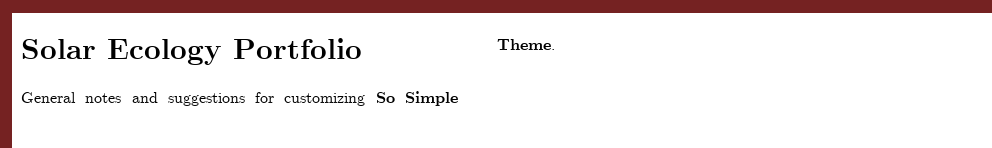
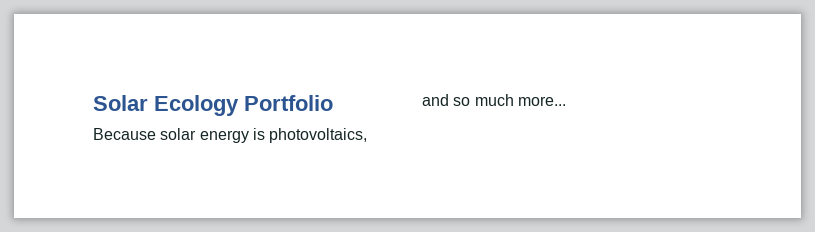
[21,91,458,106] [497,39,555,50] General notes and suggestions for customizing So Simple Theme. -> [93,128,368,143] [422,94,566,106] Because solar energy is photovoltaics, and so much more...

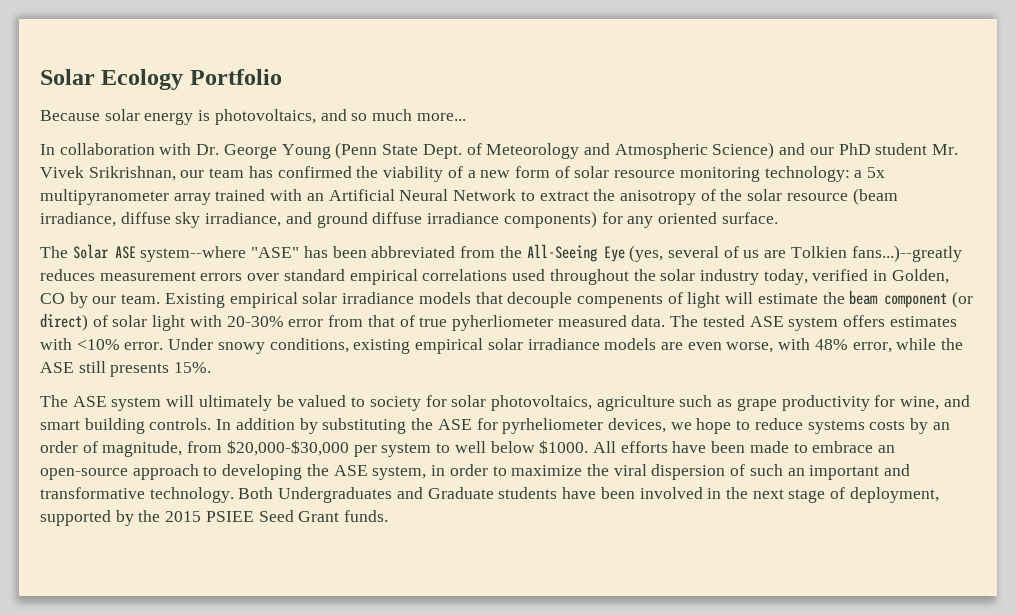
(566, 101) none -> [40,142,959,159] [40,166,886,182] [40,188,898,205] [40,211,778,228] [40,244,962,262] [40,269,949,285] [40,290,974,308] [40,313,957,331] [40,338,964,354] [40,361,212,377] [40,395,970,411] [40,418,950,434] [40,440,896,457] [40,464,911,480] [40,487,939,503] [40,510,389,526] // In collaboration with Dr. George Young (Penn State Dept. of Meteorology and Atmospheric Science) and our PhD student Mr. Vivek Srikrishnan, our team has confirmed the viability of a new form of solar resource monitoring technology: a 5x multipyranometer array trained with an Artificial Neural Network to extract the anisotropy of the solar resource (beam irradiance, diffuse sky irradiance, and ground diffuse irradiance components) for any oriented surface. // The Solar ASE system--where "ASE" has been abbreviated from the All-Seeing Eye (yes, several of us are Tolkien fans...)--greatly reduces measurement errors over standard empirical correlations used throughout the solar industry today, verified in Golden, CO by our team. Existing empirical solar irradiance models that decouple compenents of light will estimate the beam component (or direct) of solar light with 20-30% error from that of true pyherliometer measured data. The tested ASE system offers estimates with <10% error. Under snowy conditions, existing empirical solar irradiance models are even worse, with 48% error, while the ASE still presents 15%. // The ASE system will ultimately be valued to society for solar photovoltaics, agriculture such as grape productivity for wine, and smart building controls. In addition by substituting the ASE for pyrheliometer devices, we hope to reduce systems costs by an order of magnitude, from $20,000-$30,000 per system to well below $1000. All efforts have been made to embrace an open-source approach to developing the ASE system, in order to maximize the viral dispersion of such an important and transformative technology. Both Undergraduates and Graduate students have been involved in the next stage of deployment, supported by the 2015 PSIEE Seed Grant funds.

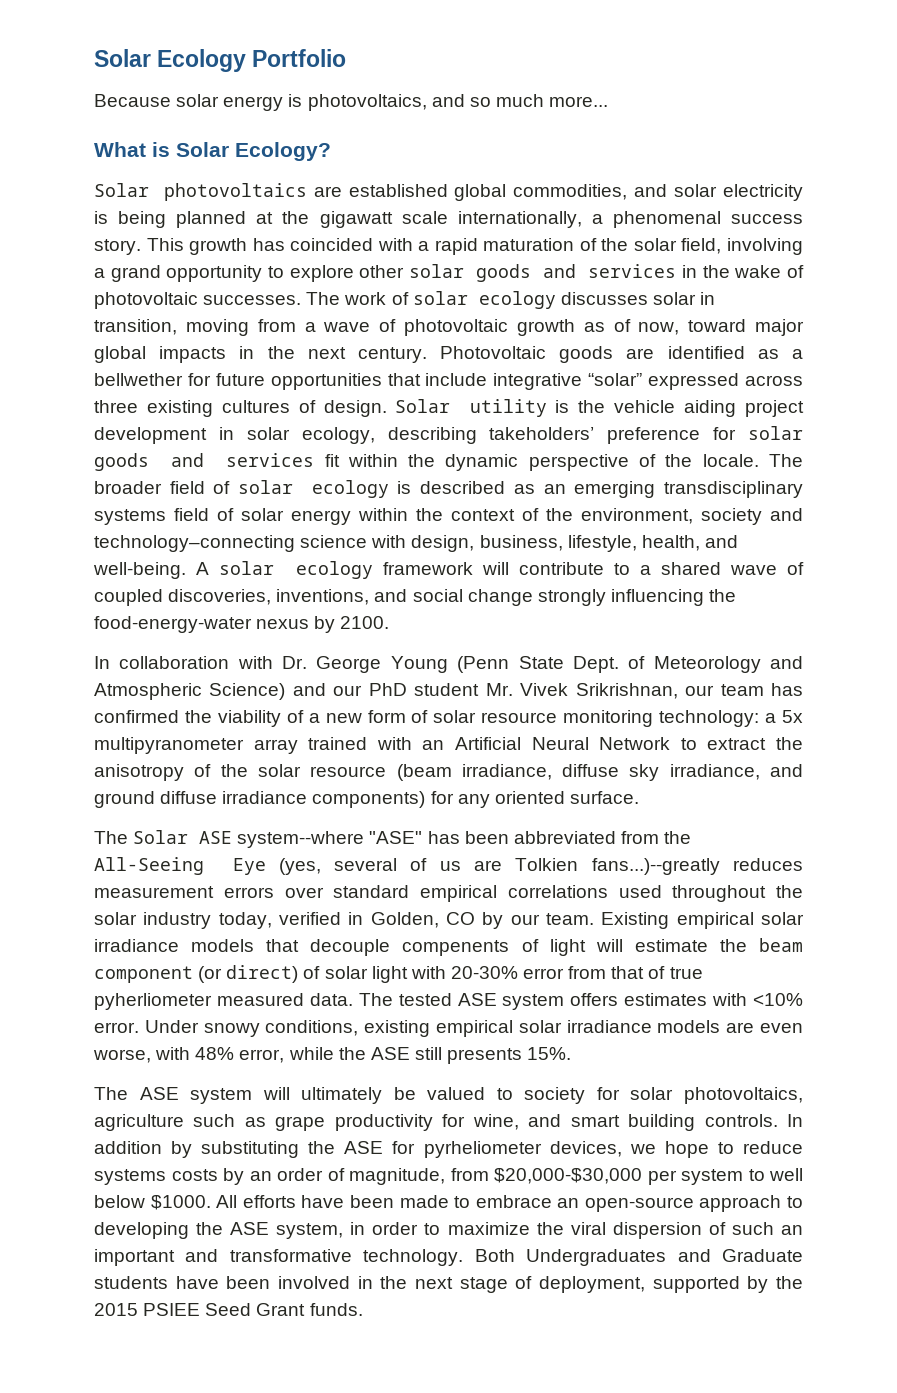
(466, 117) none -> [94,142,331,161] [94,183,803,201] [94,211,804,228] [94,238,804,255] [94,264,804,282] [94,291,716,309] [94,319,804,336] [94,346,804,363] [94,373,804,390] [94,399,805,417] [94,426,803,444] [94,453,803,471] [94,480,803,498] [94,508,803,525] [94,535,738,552] [93,561,805,579] [94,589,737,606] [94,616,390,633] // What is Solar Ecology? // Solar photovoltaics are established global commodities, and solar electricity is being planned at the gigawatt scale internationally, a phenomenal success story. This growth has coincided with a rapid maturation of the solar field, involving a grand opportunity to explore other solar goods and services in the wake of photovoltaic successes. The work of solar ecology discusses solar in transition, moving from a wave of photovoltaic growth as of now, toward major global impacts in the next century. Photovoltaic goods are identified as a bellwether for future opportunities that include integrative “solar” expressed across three existing cultures of design. Solar utility is the vehicle aiding project development in solar ecology, describing takeholders’ preference for solar goods and services fit within the dynamic perspective of the locale. The broader field of solar ecology is described as an emerging transdisciplinary systems field of solar energy within the context of the environment, society and technology–connecting science with design, business, lifestyle, health, and well-being. A solar ecology framework will contribute to a shared wave of coupled discoveries, inventions, and social change strongly influencing the food-energy-water nexus by 2100.

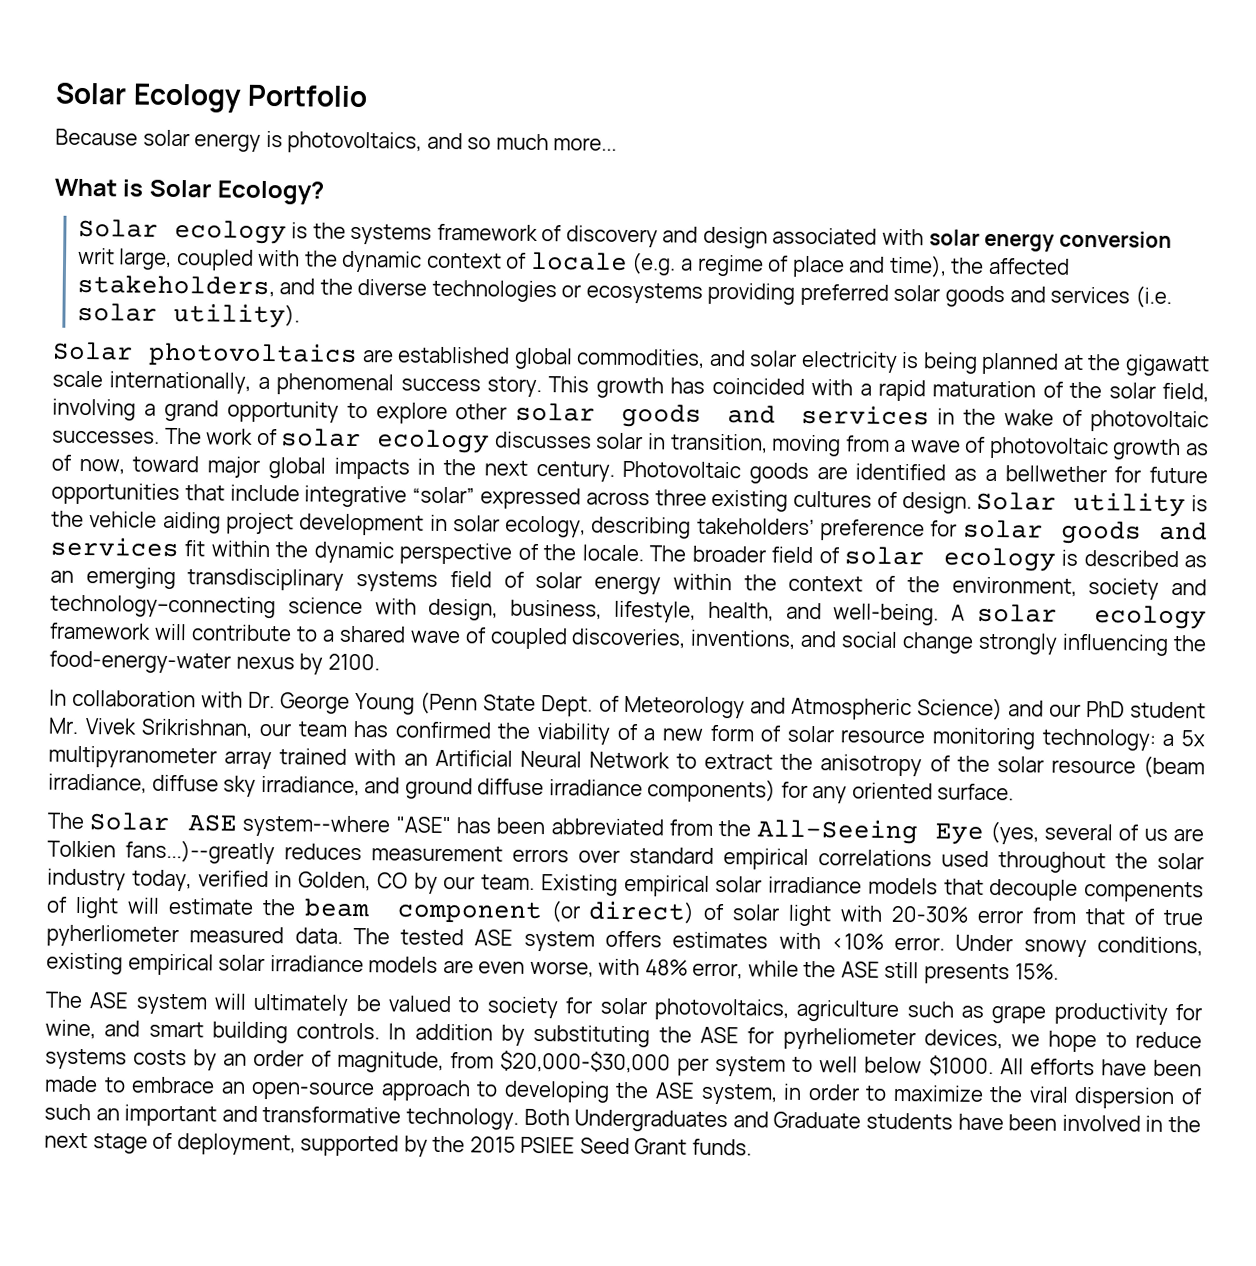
(331, 151) none -> [77,218,1172,252] [77,247,1070,278] [76,274,1172,308] [76,302,300,329] // Solar ecology is the systems framework of discovery and design associated with solar energy conversion writ large, coupled with the dynamic context of locale (e.g. a regime of place and time), the affected stakeholders, and the diverse technologies or ecosystems providing preferred solar goods and services (i.e. solar utility).

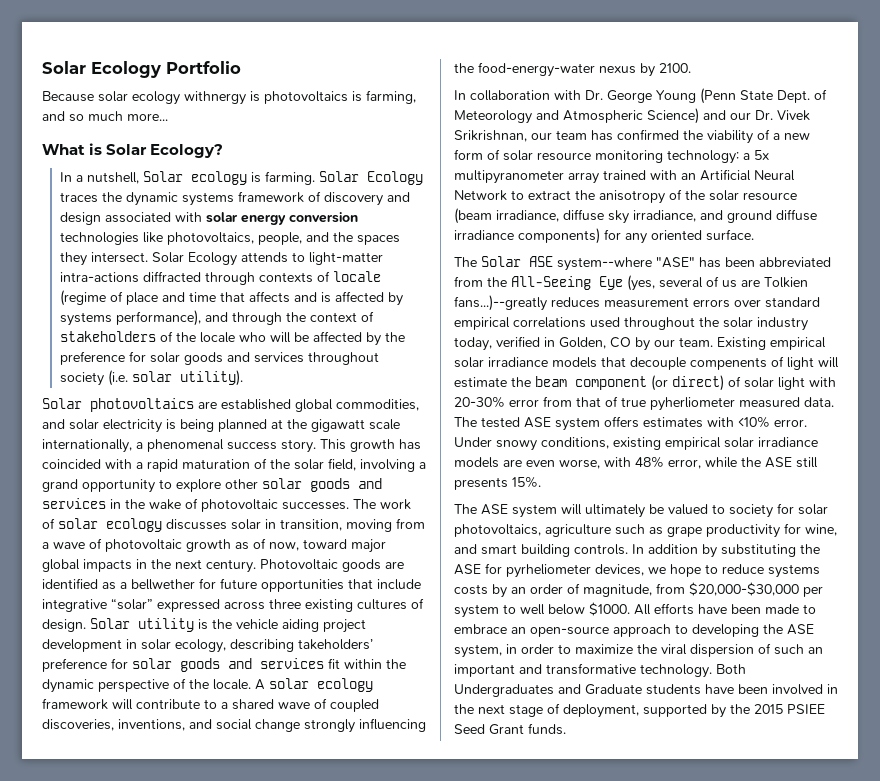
[194,130,423,154] energy is photovoltaics, -> [132,90,416,105] ecology withnergy is photovoltaics is farming,
[77,218,346,245] Solar ecology is the -> [59,171,423,185] [59,192,178,206] In a nutshell, Solar ecology is farming. Solar Ecology traces the dynamic
[77,247,1070,278] [76,274,1131,308] writ large, coupled with the dynamic context of locale (e.g. a regime of place and time), the affected stakeholders, and the diverse technologies or ecosystems providing preferred solar goods and services -> [59,232,400,245] [59,252,383,266] [59,271,381,285] [59,290,403,306] [59,310,374,326] [59,331,405,346] [59,351,379,365] [59,372,104,386] technologies like photovoltaics, people, and the spaces they intersect. Solar Ecology attends to light-matter intra-actions diffracted through contexts of locale (regime of place and time that affects and is affected by systems performance), and through the context of stakeholders of the locale who will be affected by the preference for solar goods and services throughout society
[649,545,1208,572] [50,567,1208,600] [50,594,940,626] The broader field of solar ecology is described as an emerging transdisciplinary systems field of solar energy within the context of the environment, society and technology–connecting science with design, business, lifestyle, health, and well-being. -> (251, 684) none
[1085,701,1206,719] [48,717,79,734] PhD student Mr. -> [755,110,773,120] Dr.

